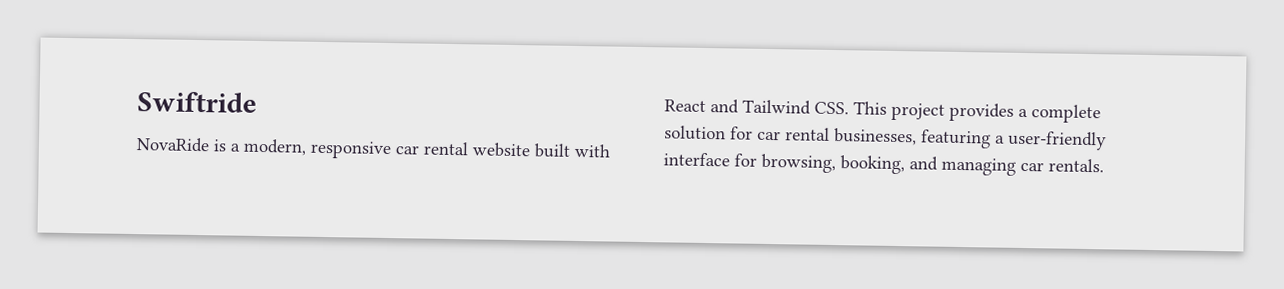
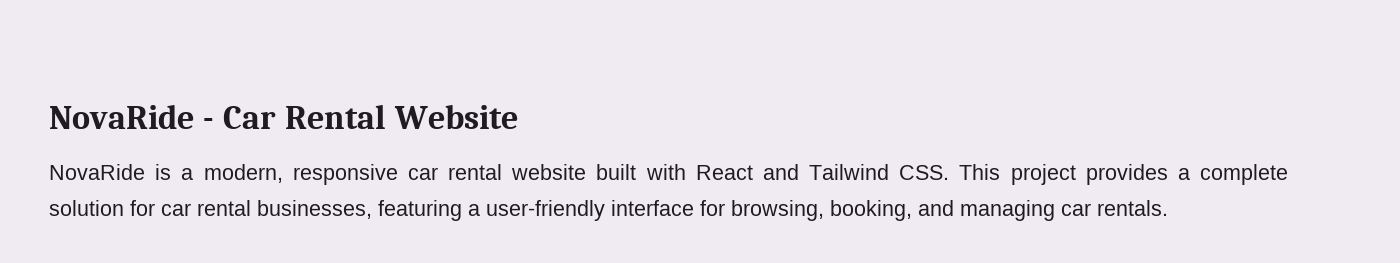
[137,91,257,113] Swiftride -> [49,104,518,129] NovaRide - Car Rental Website

